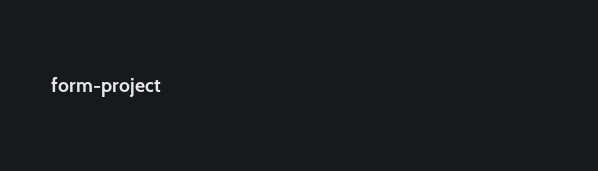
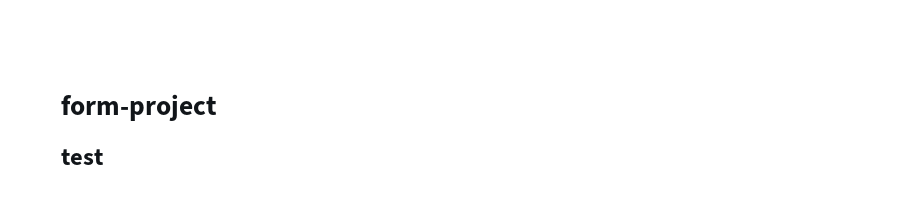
(161, 87) none -> [61,149,103,165] // test

